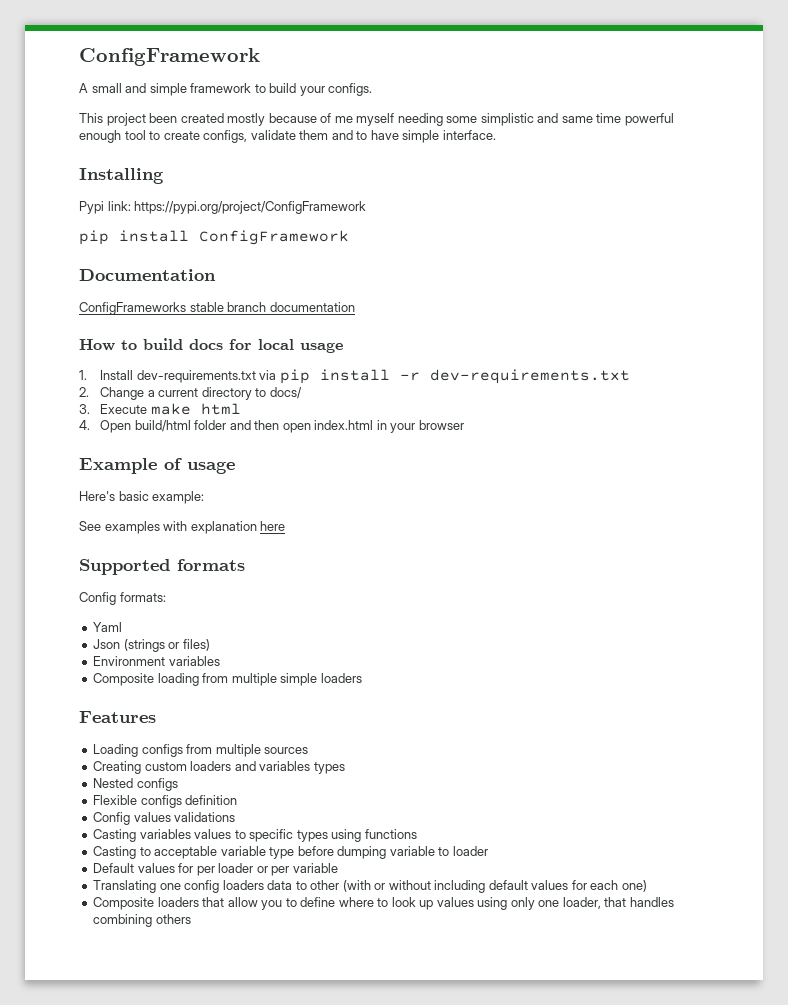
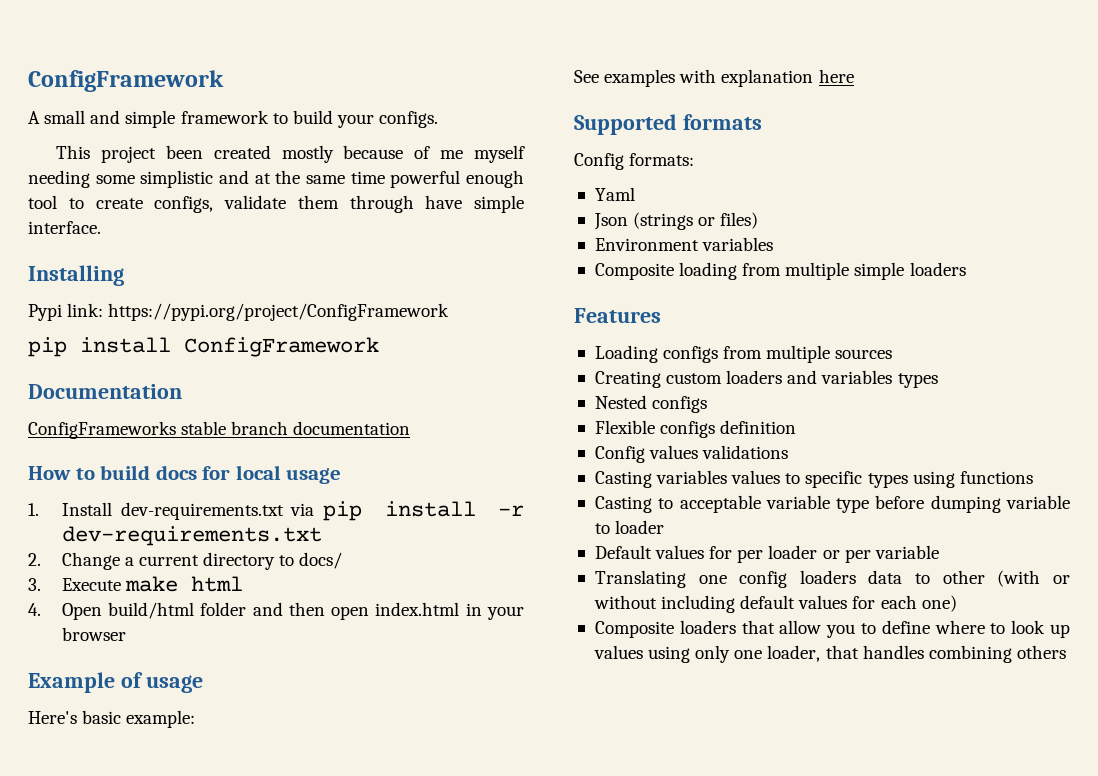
(559, 118) none -> [254,170,301,184] at the
[331,130,368,140] and to -> [349,195,414,213] through

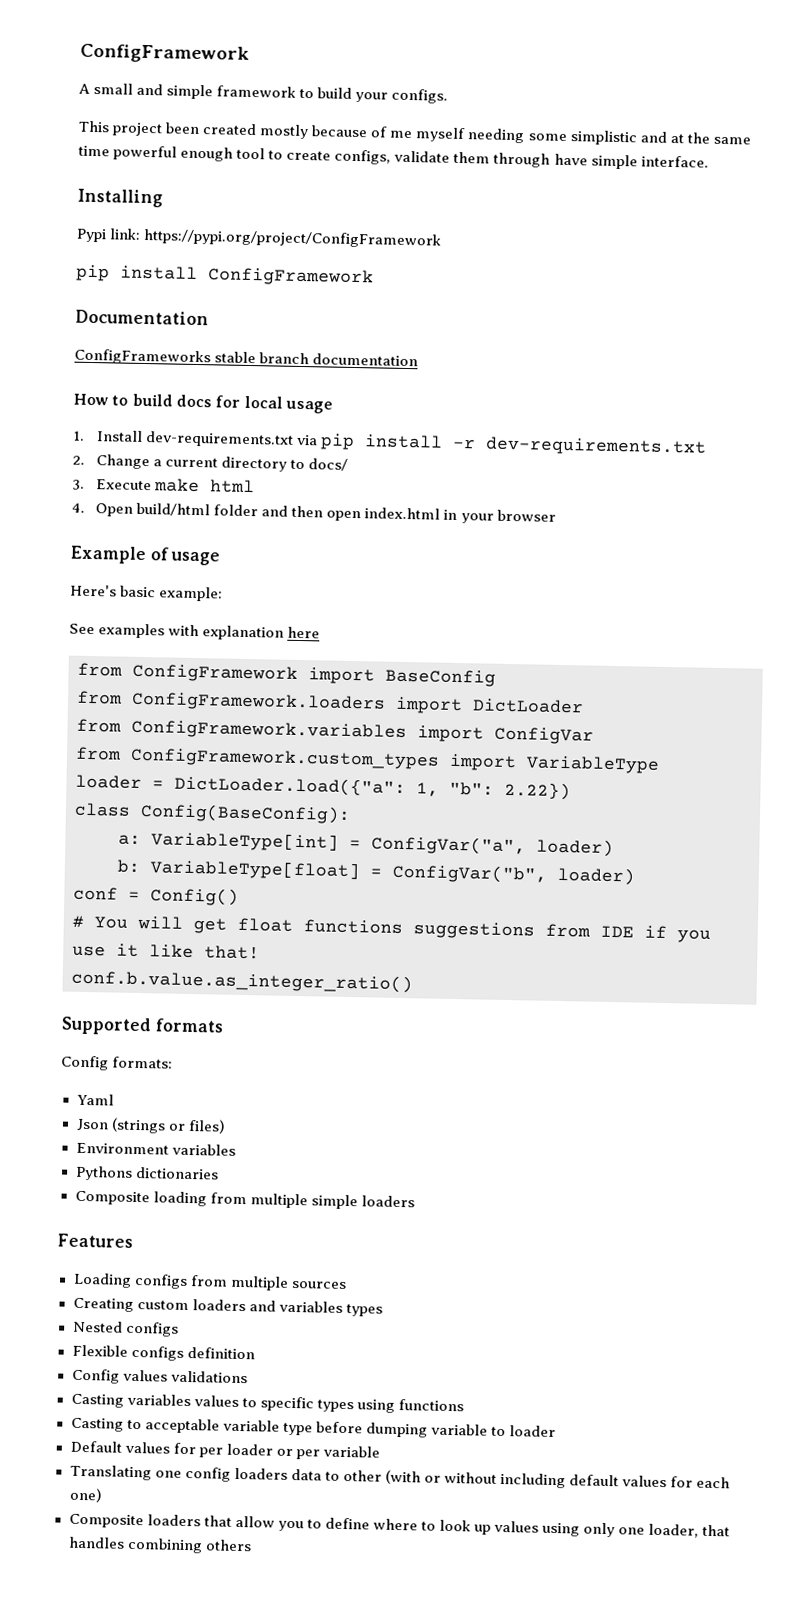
(854, 76) none -> [77,662,496,687] [76,690,584,715] [76,718,594,745] [75,746,660,774] [75,774,571,801] [74,802,351,824] [118,831,614,858] [117,859,635,886] [73,886,239,906] [72,915,711,943] [72,943,260,960] [71,969,413,994] // from ConfigFramework import BaseConfig // from ConfigFramework.loaders import DictLoader // from ConfigFramework.variables import ConfigVar // from ConfigFramework.custom_types import VariableType // loader = DictLoader.load({"a": 1, "b": 2.22}) // class Config(BaseConfig): // a: VariableType[int] = ConfigVar("a", loader) // b: VariableType[float] = ConfigVar("b", loader) // conf = Config() // # You will get float functions suggestions from IDE if you use it like that! // conf.b.value.as_integer_ratio()
(774, 244) none -> [74,1165,219,1181] // Pythons dictionaries

